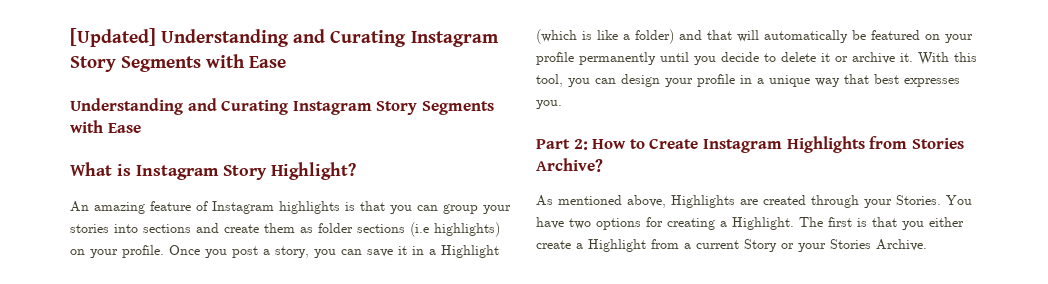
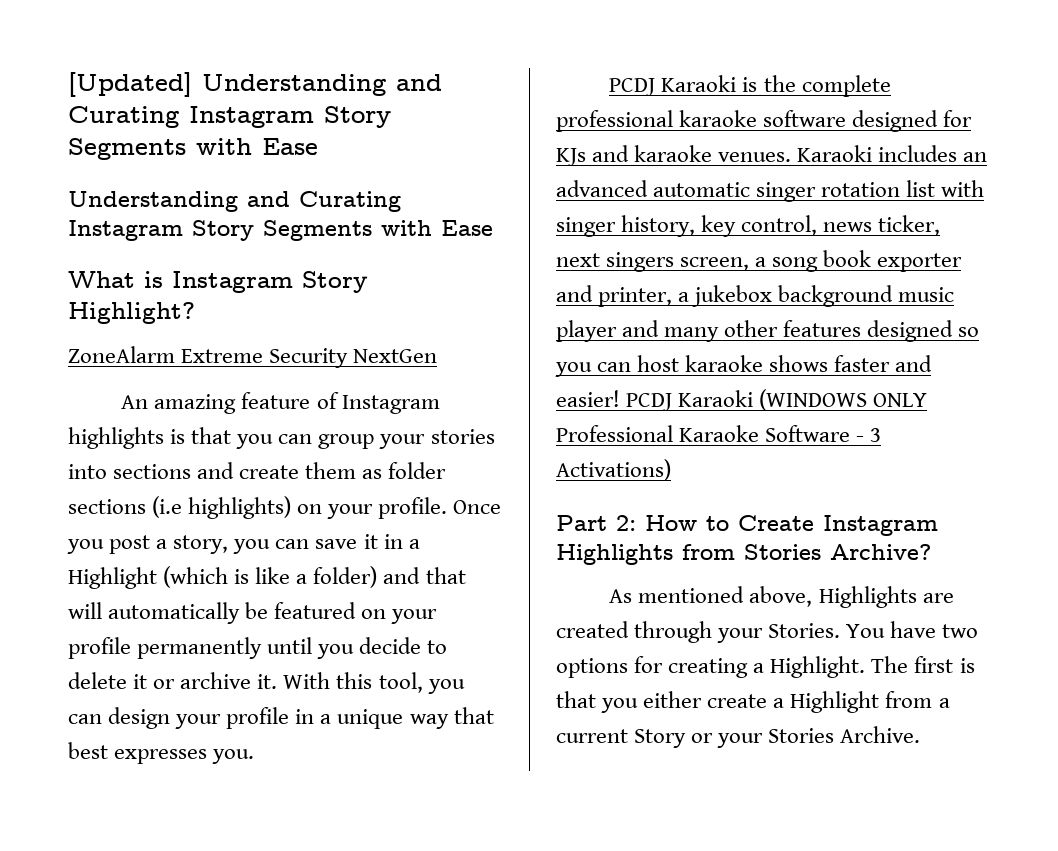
(356, 171) none -> [68,346,438,368] // ZoneAlarm Extreme Security NextGen
(562, 104) none -> [609,75,891,97] [556,110,973,132] [556,145,988,166] [556,180,985,202] [556,215,941,237] [556,250,963,272] [556,285,955,307] [556,320,980,342] [555,355,933,377] [556,389,928,411] [556,425,882,442] [556,459,671,481] // PCDJ Karaoki is the complete professional karaoke software designed for KJs and karaoke venues. Karaoki includes an advanced automatic singer rotation list with singer history, key control, news ticker, next singers screen, a song book exporter and printer, a jukebox background music player and many other features designed so you can host karaoke shows faster and easier! PCDJ Karaoki (WINDOWS ONLY Professional Karaoke Software - 3 Activations)

